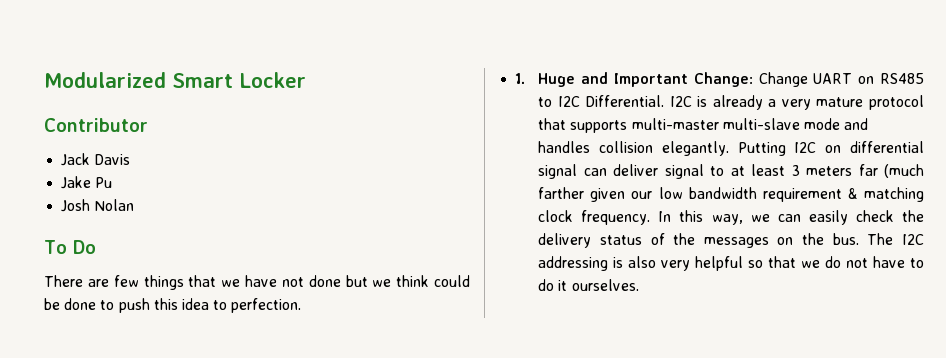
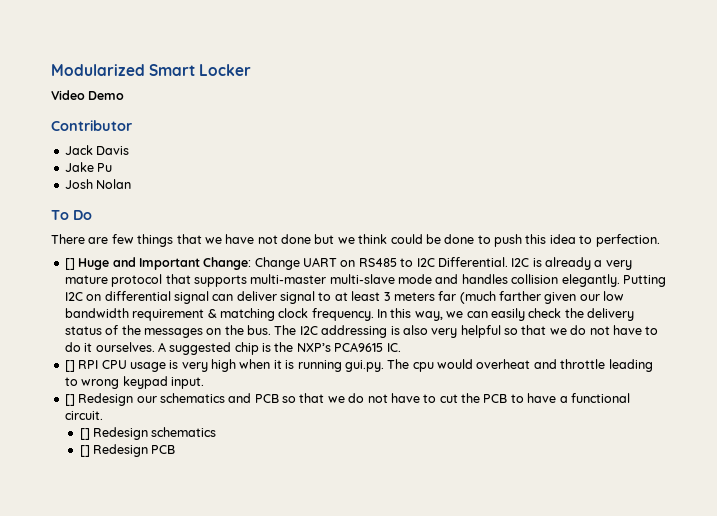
(306, 80) none -> [51,90,125,100] // Video Demo
[515,73,526,84] 1. -> [64,258,75,270] []
(639, 285) none -> [157,342,401,355] [64,359,653,372] [64,376,204,389] [64,393,630,406] [64,411,103,420] [79,427,217,440] [79,444,176,457] A suggested chip is the NXP’s PCA9615 IC. // [] RPI CPU usage is very high when it is running gui.py. The cpu would overheat and throttle leading to wrong keypad input. // [] Redesign our schematics and PCB so that we do not have to cut the PCB to have a functional circuit. // [] Redesign schematics // [] Redesign PCB

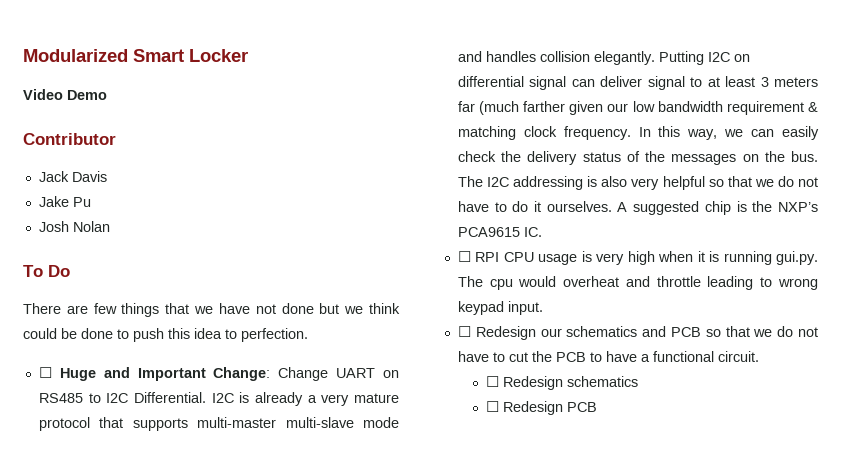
[64,258,75,270] [] -> [38,367,52,378] ☐
[64,360,75,372] [] -> [457,251,471,262] ☐
[64,394,75,406] [] -> [457,326,471,337] ☐
[79,428,90,440] [] -> [485,376,499,387] ☐
[79,445,90,457] [] -> [485,401,499,412] ☐

